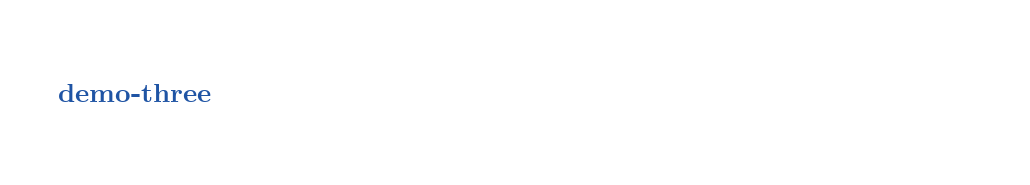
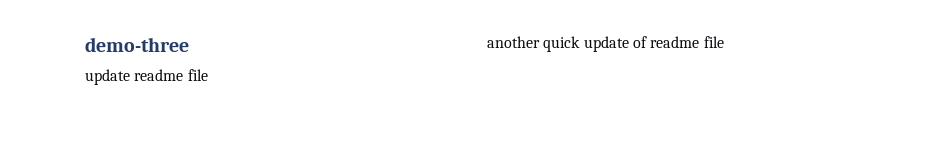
(211, 93) none -> [85,69,208,85] [487,36,724,52] // update readme file // another quick update of readme file

